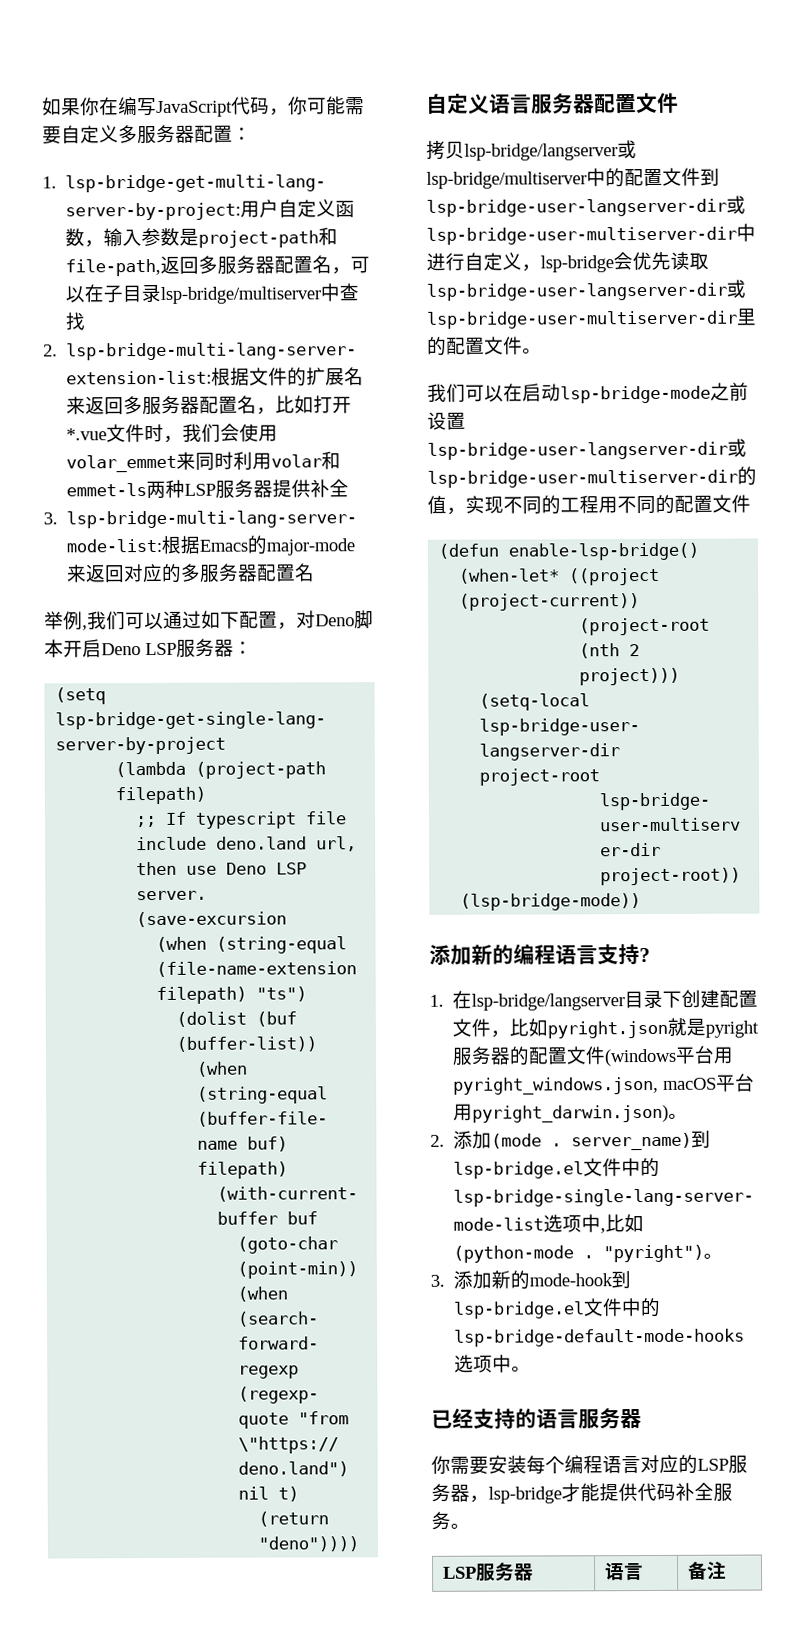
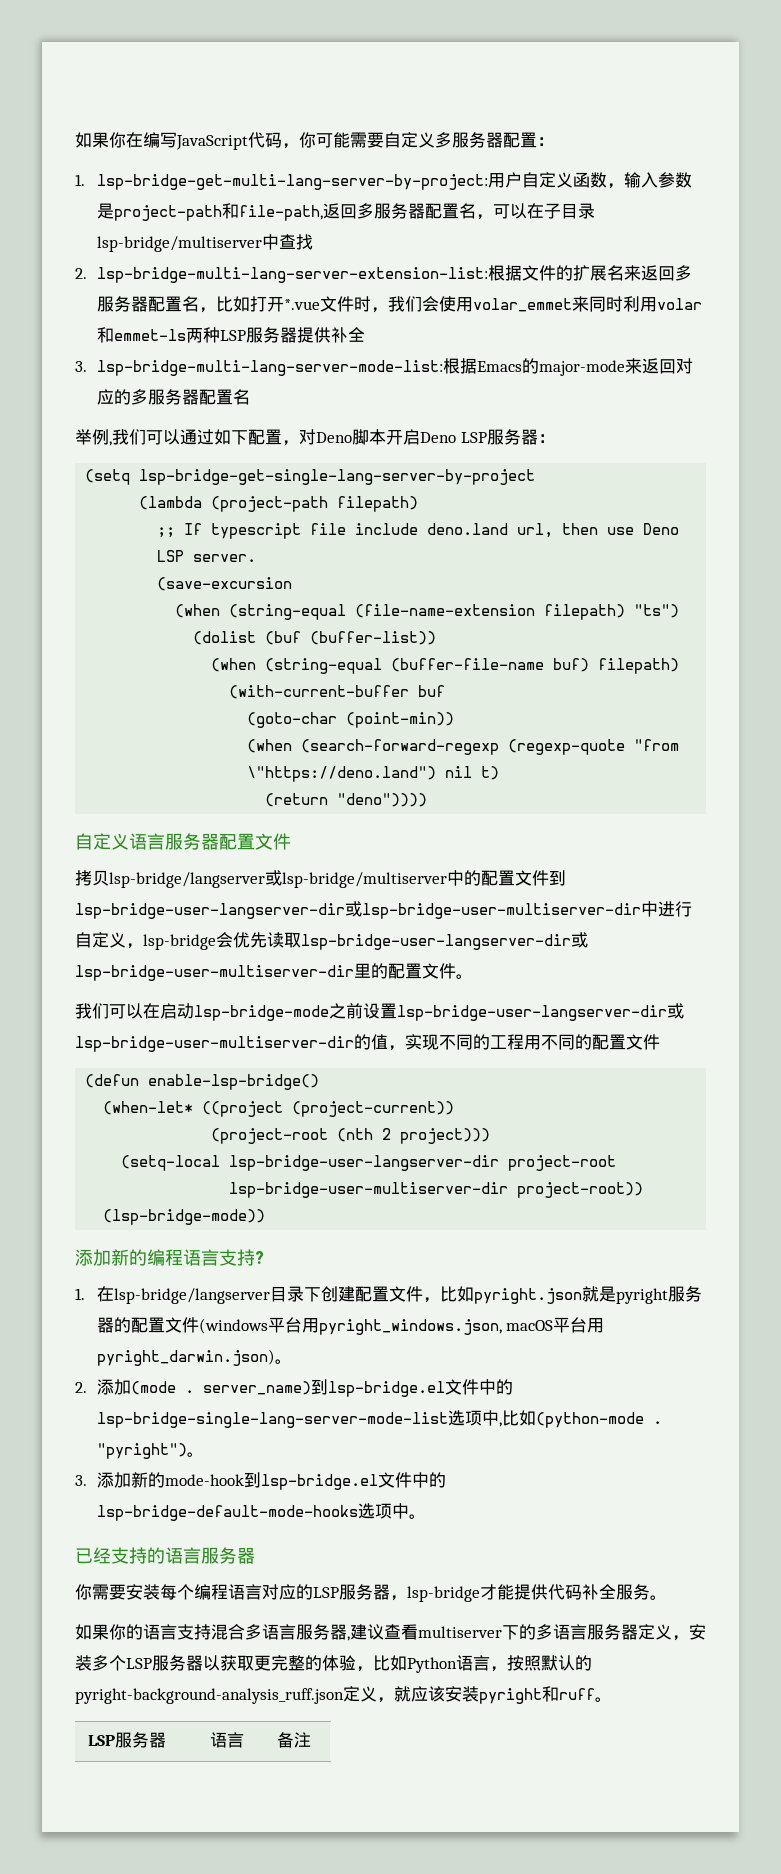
(470, 1526) none -> [75,1624,706,1641] [75,1655,592,1673] [75,1686,612,1704] // 如果你的语言支持混合多语言服务器,建议查看multiserver下的多语言服务器定义，安装多个LSP服务器以获取更完整的体验，比如Python语言，按照默认的pyright-background-analysis_ruff.json定义，就应该安装pyright和ruff。

